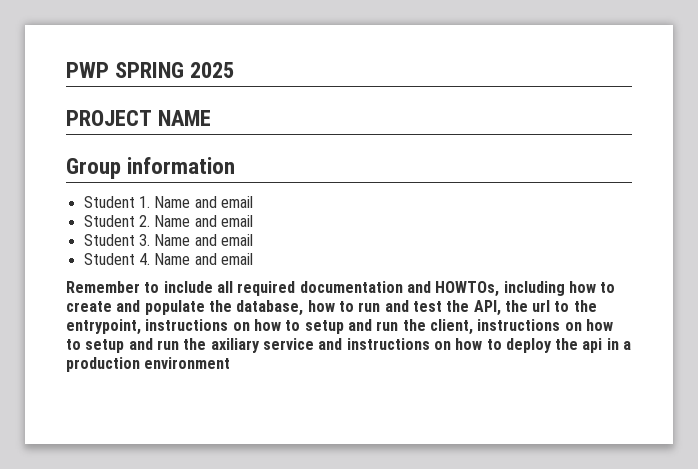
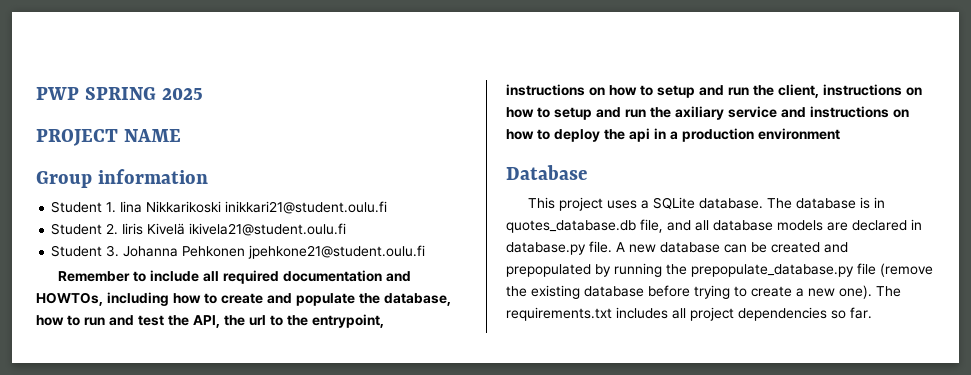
[154,196,253,208] Name and email -> [120,201,388,214] Iina Nikkarikoski inikkari21@student.oulu.fi
[154,215,253,227] Name and email -> [122,223,347,236] Iiris Kivelä ikivela21@student.oulu.fi
[154,234,253,246] [83,253,253,265] Name and email // Student 4. Name and email -> [123,245,426,259] Johanna Pehkonen jpehkone21@student.oulu.fi
(231, 363) none -> [506,165,587,180] [528,197,886,211] [506,219,922,233] [506,241,848,255] [506,263,933,277] [506,285,901,299] [506,307,872,321] // Database // This project uses a SQLite database. The database is in quotes_database.db file, and all database models are declared in database.py file. A new database can be created and prepopulated by running the prepopulate_database.py file (remove the existing database before trying to create a new one). The requirements.txt includes all project dependencies so far.

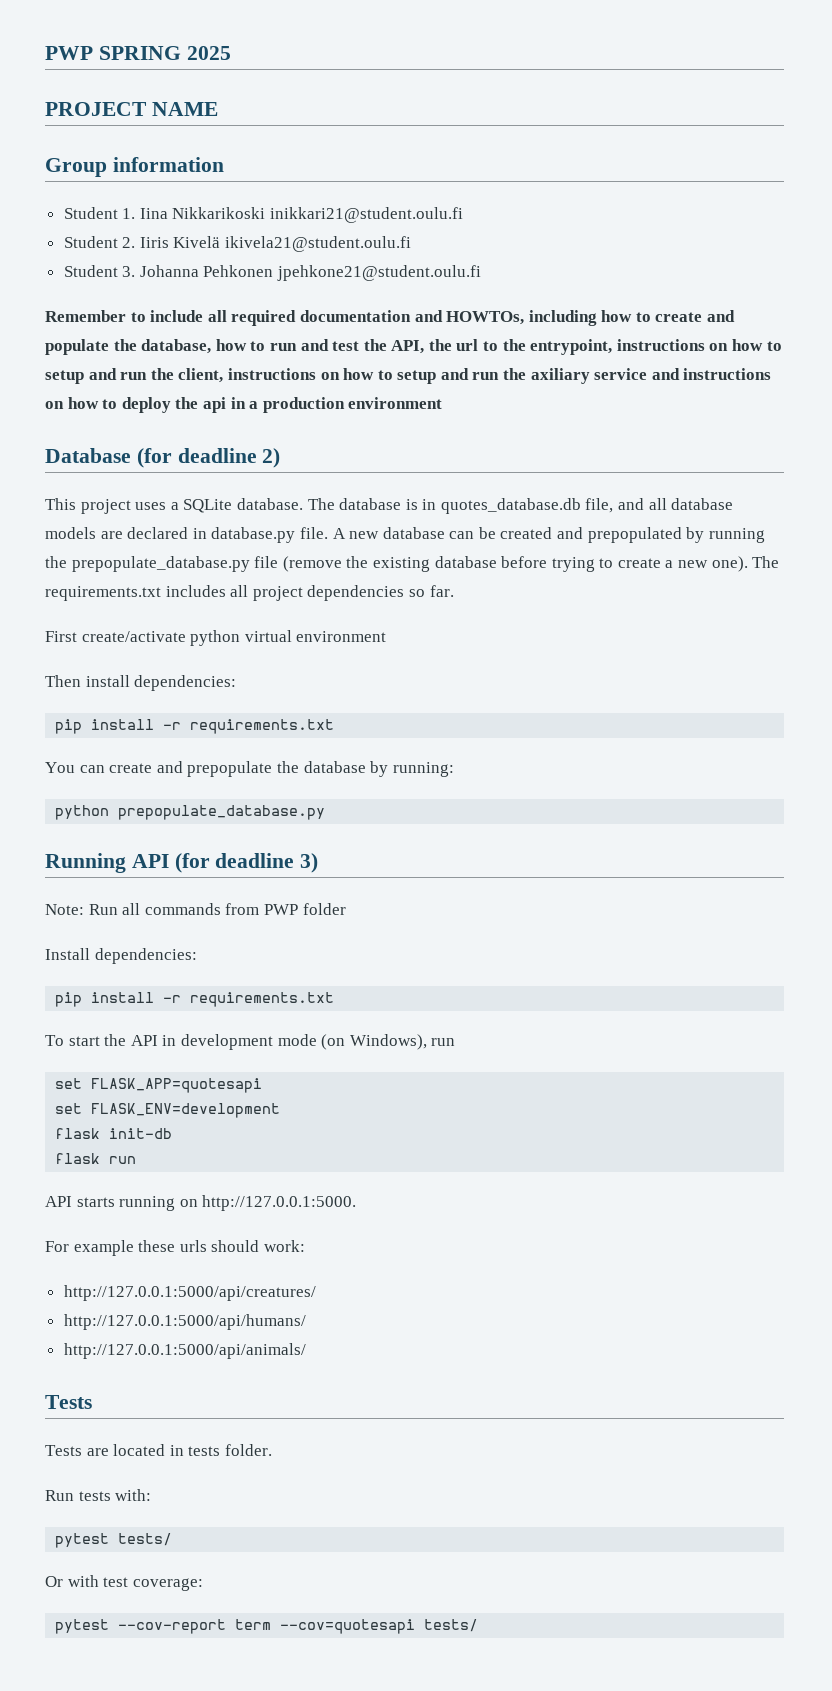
(587, 172) none -> [136,448,281,468] (for deadline 2)
(872, 313) none -> [45,630,387,646] [45,675,237,691] [55,719,335,734] [45,761,454,777] [55,805,326,820] [45,853,319,873] [45,903,346,915] [45,948,197,964] [55,992,335,1007] [45,1034,456,1050] [55,1078,263,1093] [55,1103,281,1118] [55,1128,173,1139] [55,1153,137,1164] [45,1195,357,1211] [45,1240,305,1256] [63,1285,316,1301] [63,1314,306,1330] [63,1343,306,1359] [45,1395,92,1409] [45,1444,272,1456] [45,1489,152,1501] [55,1533,173,1548] [45,1575,203,1591] [55,1619,479,1634] // First create/activate python virtual environment // Then install dependencies: // pip install -r requirements.txt // You can create and prepopulate the database by running: // python prepopulate_database.py // Running API (for deadline 3) // Note: Run all commands from PWP folder // Install dependencies: // pip install -r requirements.txt // To start the API in development mode (on Windows), run // set FLASK_APP=quotesapi // set FLASK_ENV=development // flask init-db // flask run // API starts running on http://127.0.0.1:5000. // For example these urls should work: // http://127.0.0.1:5000/api/creatures/ // http://127.0.0.1:5000/api/humans/ // http://127.0.0.1:5000/api/animals/ // Tests // Tests are located in tests folder. // Run tests with: // pytest tests/ // Or with test coverage: // pytest --cov-report term --cov=quotesapi tests/

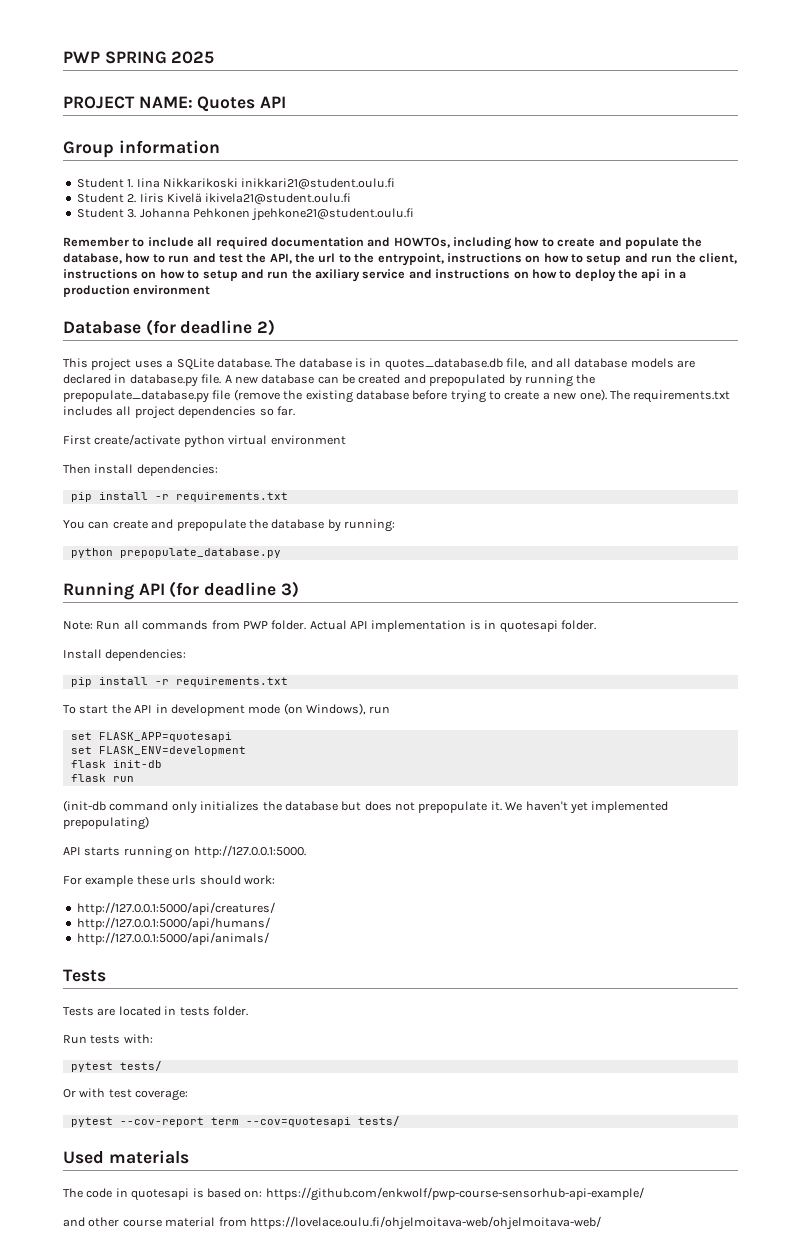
[151,102,218,116] NAME -> [138,96,287,112] NAME: Quotes API
[302,903,346,915] folder -> [271,620,596,633] folder. Actual API implementation is in quotesapi folder.
(137, 1160) none -> [63,800,669,814] [63,816,149,830] // (init-db command only initializes the database but does not prepopulate it. We haven't yet implemented prepopulating)
(479, 1625) none -> [63,1150,189,1164] [63,1187,644,1201] [63,1216,601,1230] // Used materials // The code in quotesapi is based on: https://github.com/enkwolf/pwp-course-sensorhub-api-example/ // and other course material from https://lovelace.oulu.fi/ohjelmoitava-web/ohjelmoitava-web/

